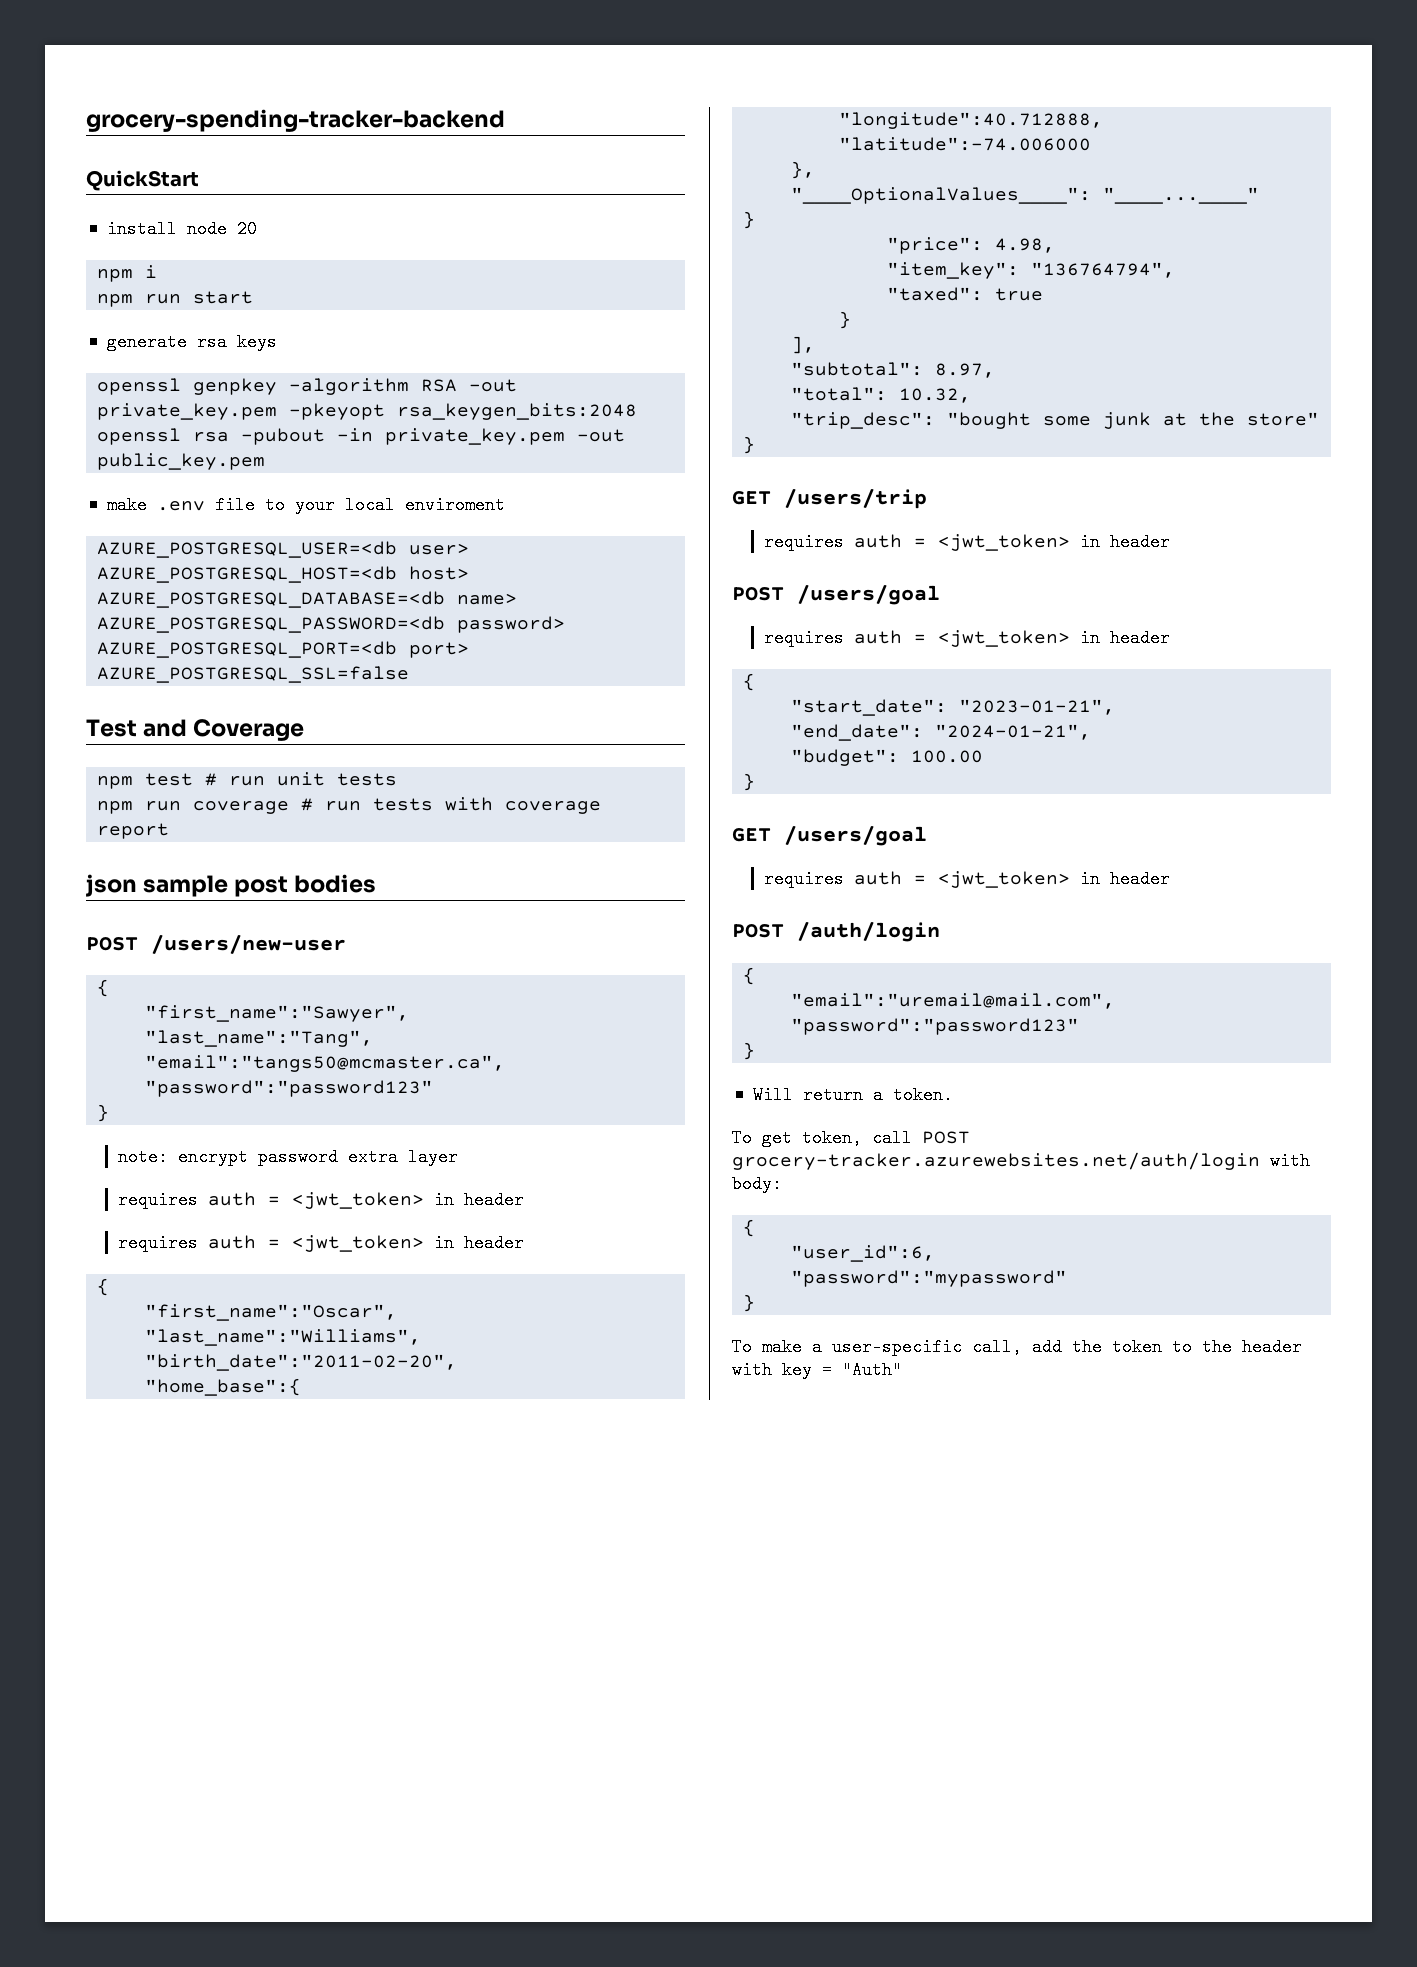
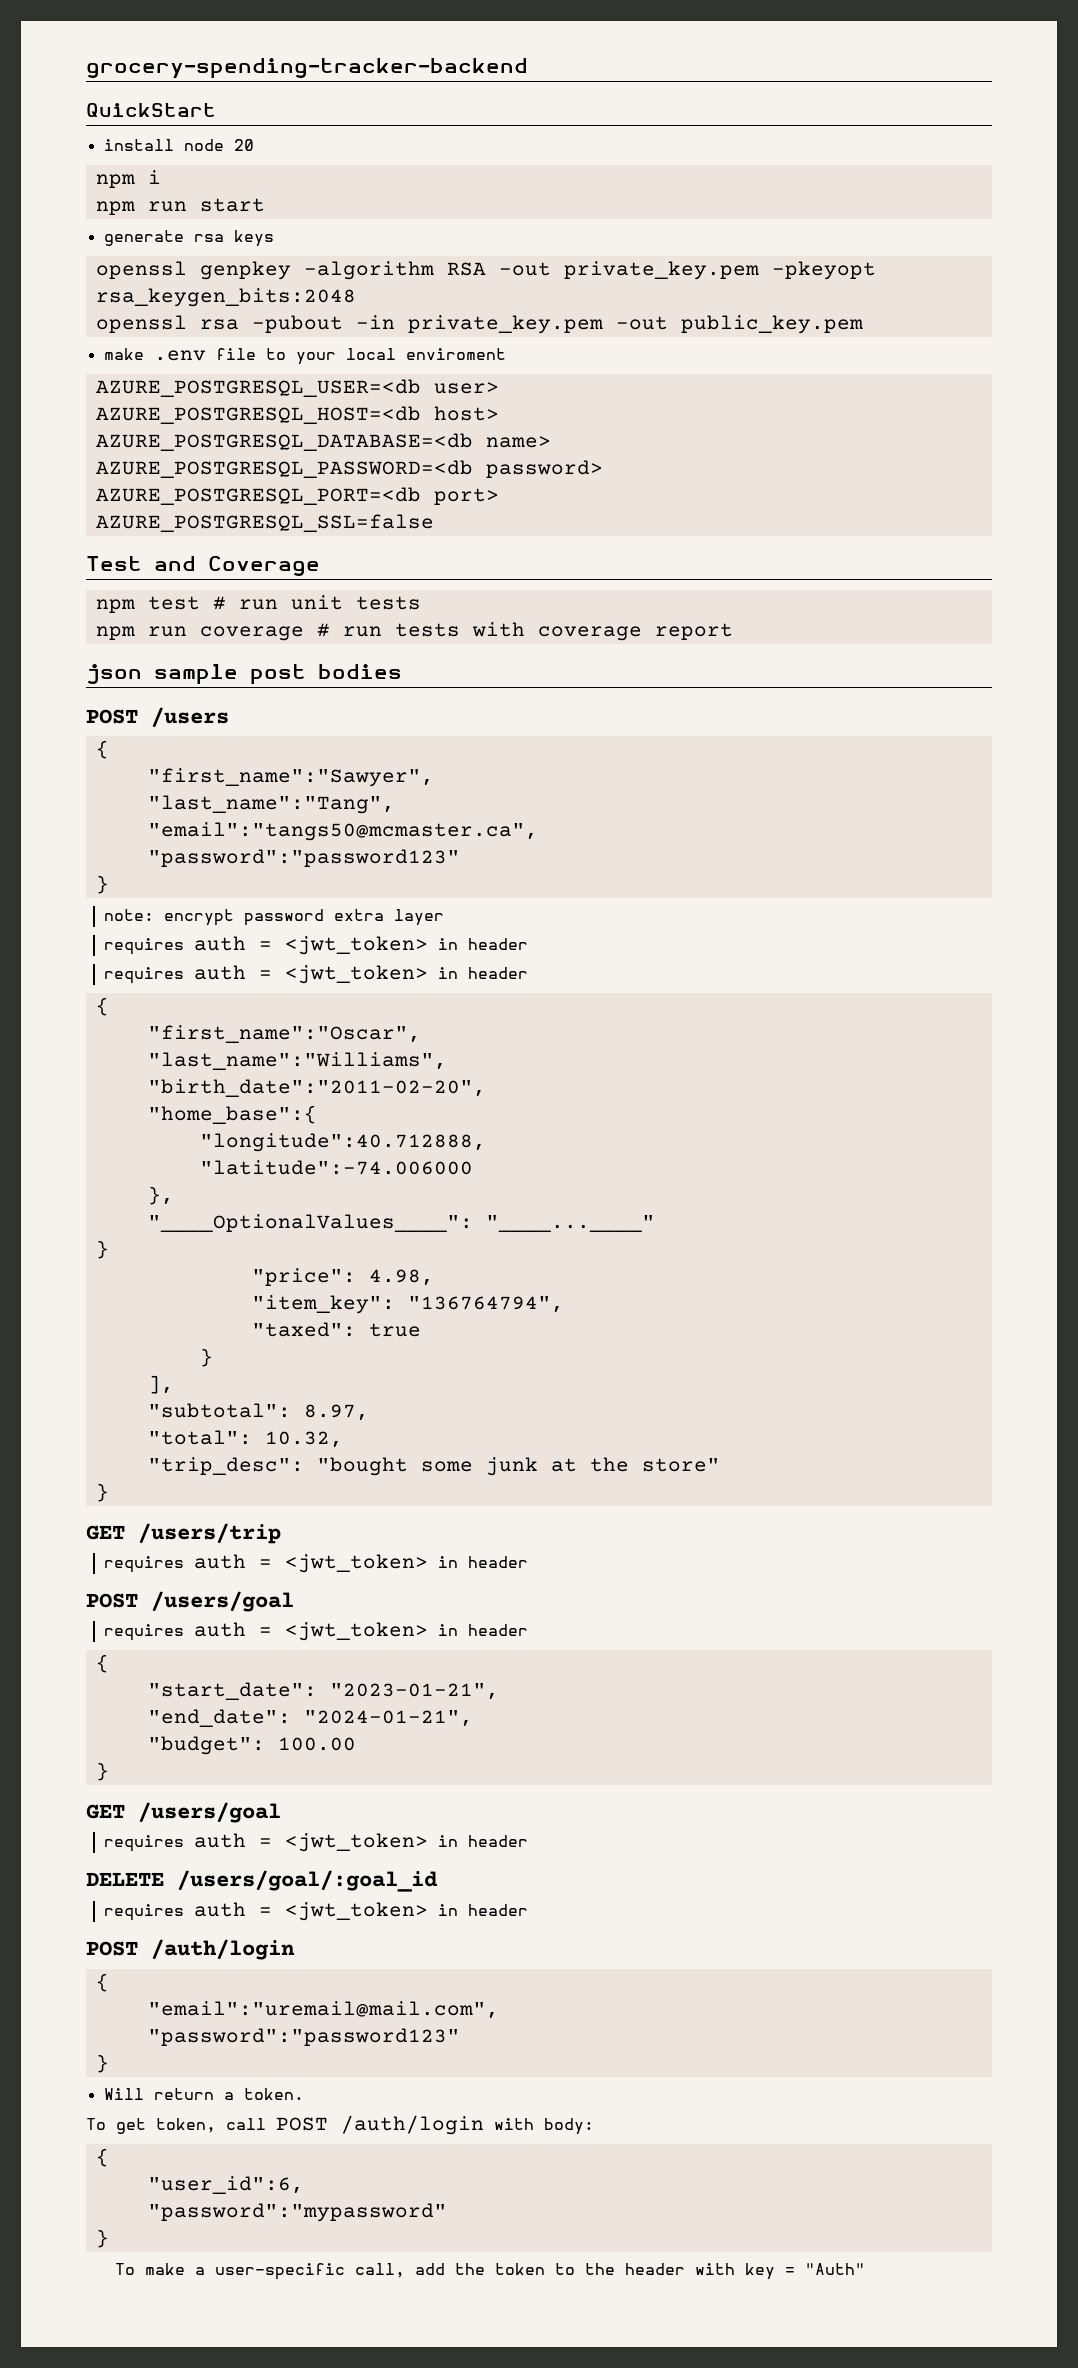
[151,934,346,954] /users/new-user -> [151,707,229,727] /users
(1171, 879) none -> [86,1870,438,1892] [103,1902,528,1921] // DELETE /users/goal/:goal_id // requires auth = <jwt_token> in header
[732,1152,1260,1170] grocery-tracker.azurewebsites.net/auth/login -> [341,2115,484,2135] /auth/login

